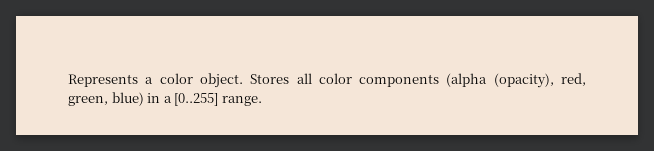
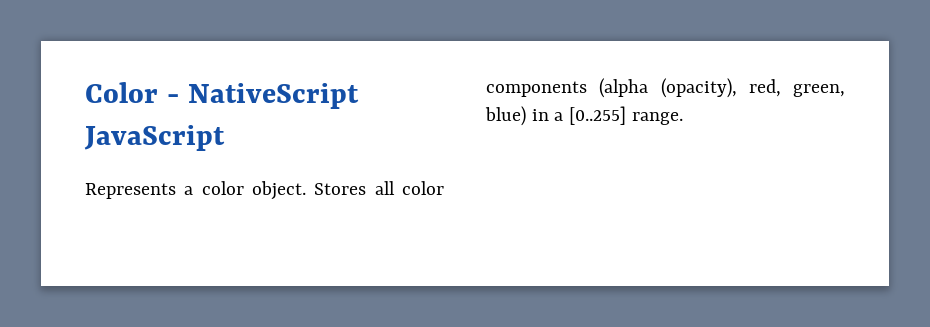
(68, 80) none -> [85,82,359,109] [84,125,225,151] Color - NativeScript JavaScript //

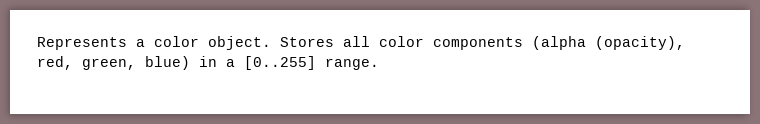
[85,82,359,109] [84,125,225,151] Color - NativeScript JavaScript // -> (37, 43) none

